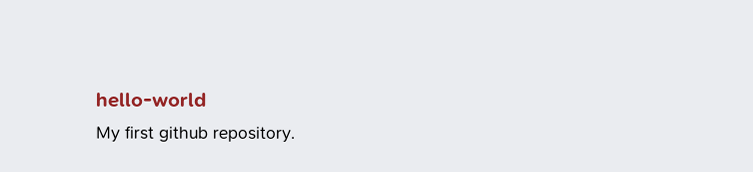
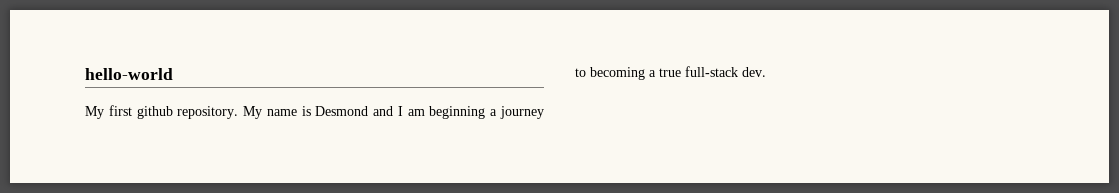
(295, 134) none -> [243,106,544,119] [575,66,766,80] My name is Desmond and I am beginning a journey to becoming a true full-stack dev.

